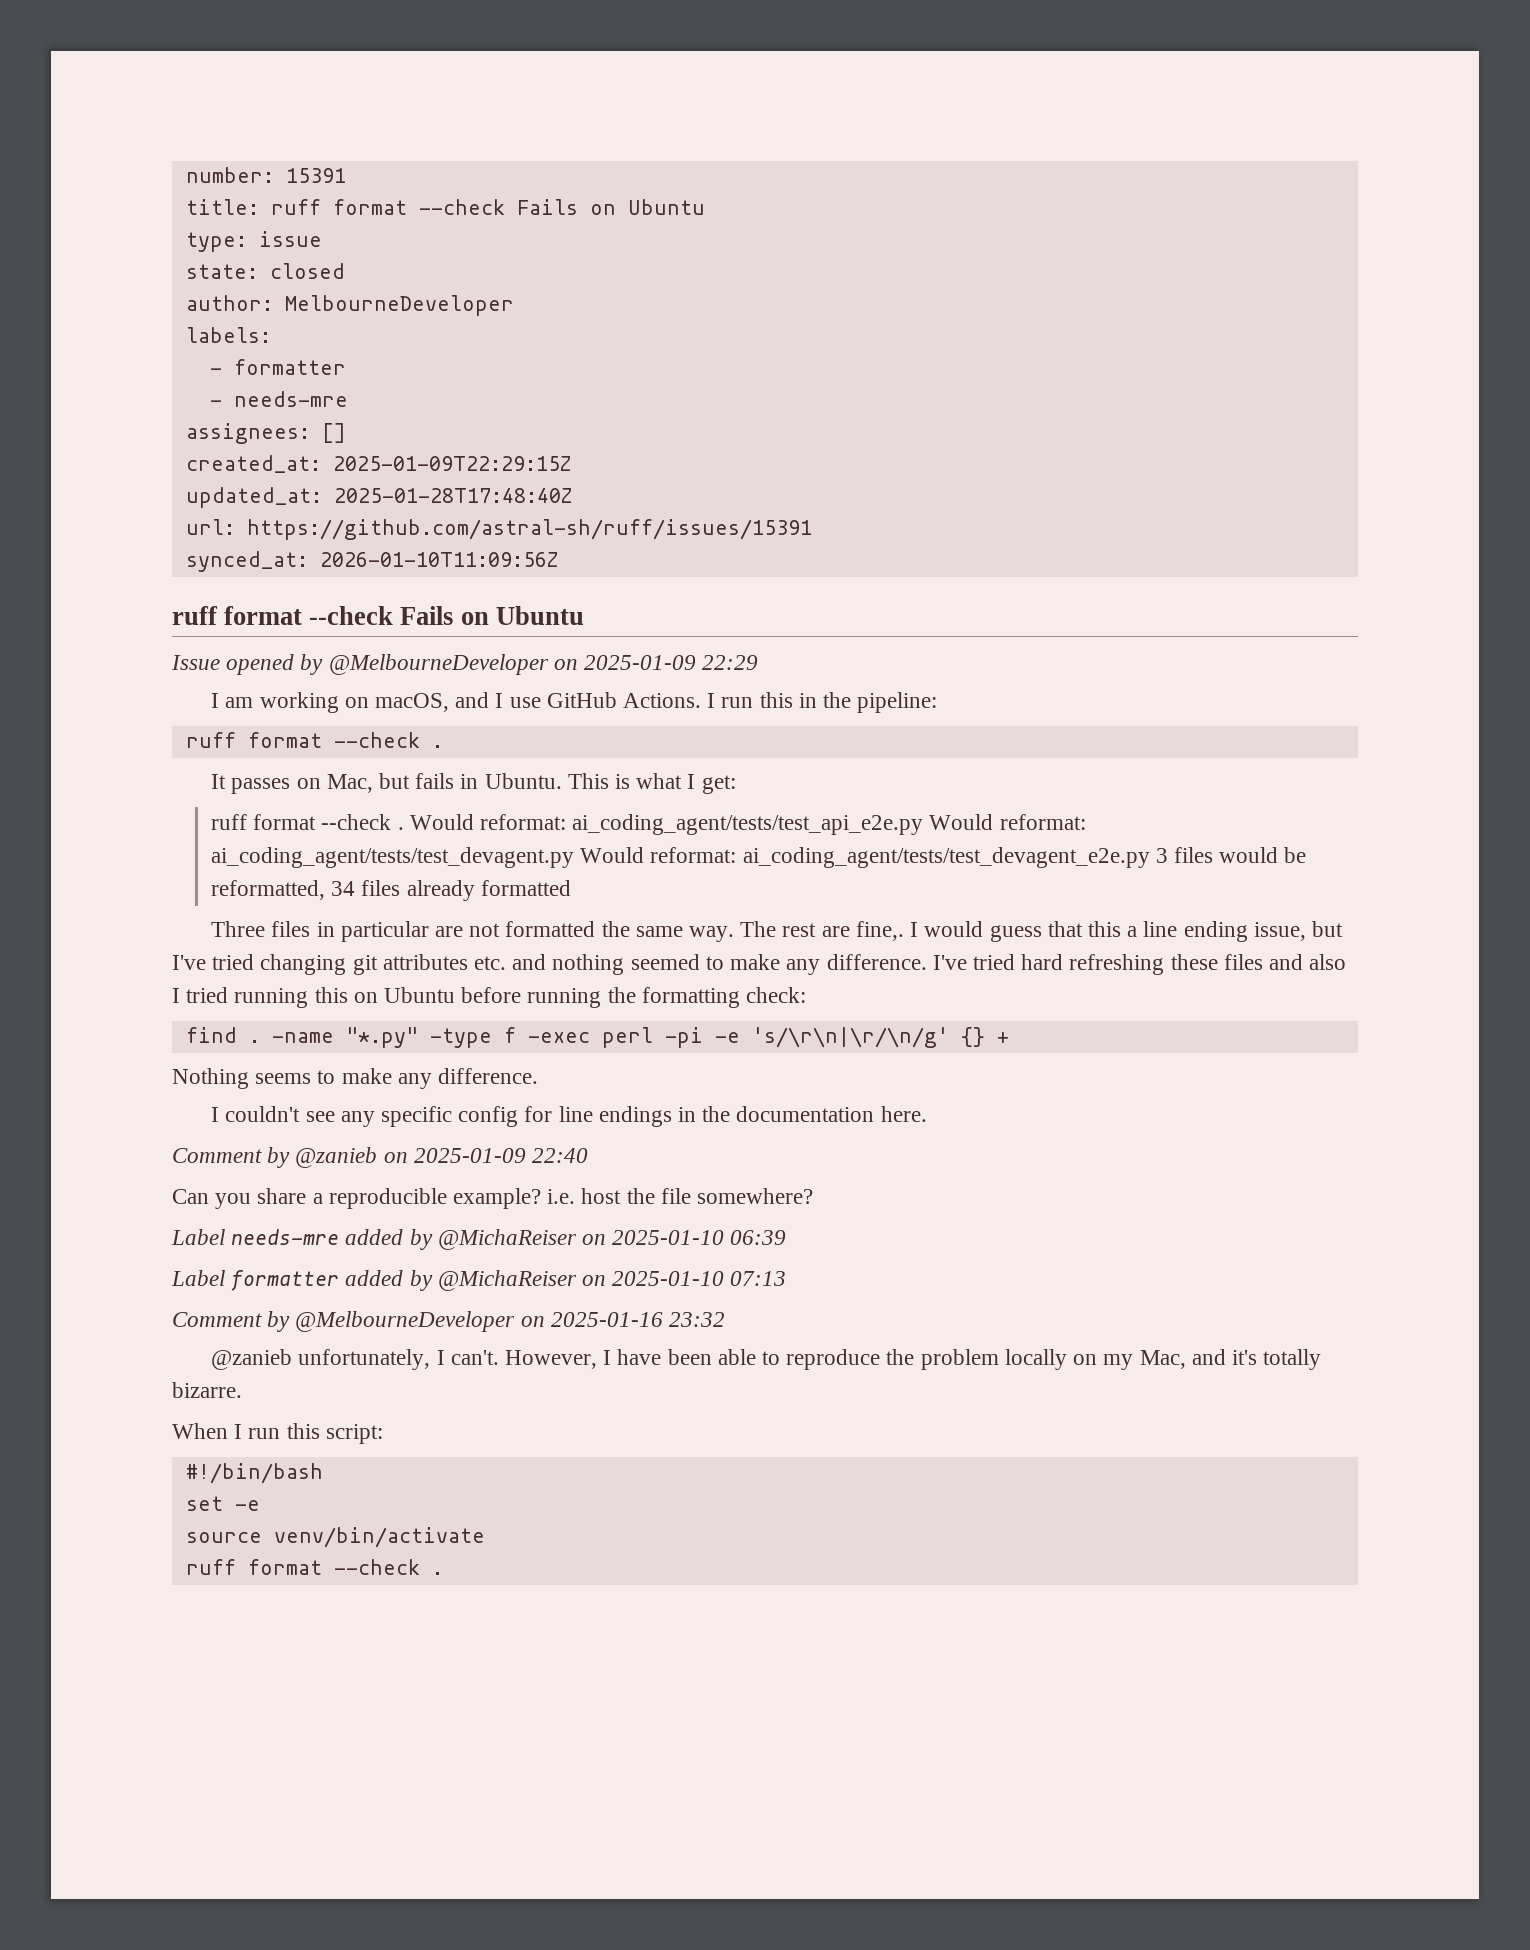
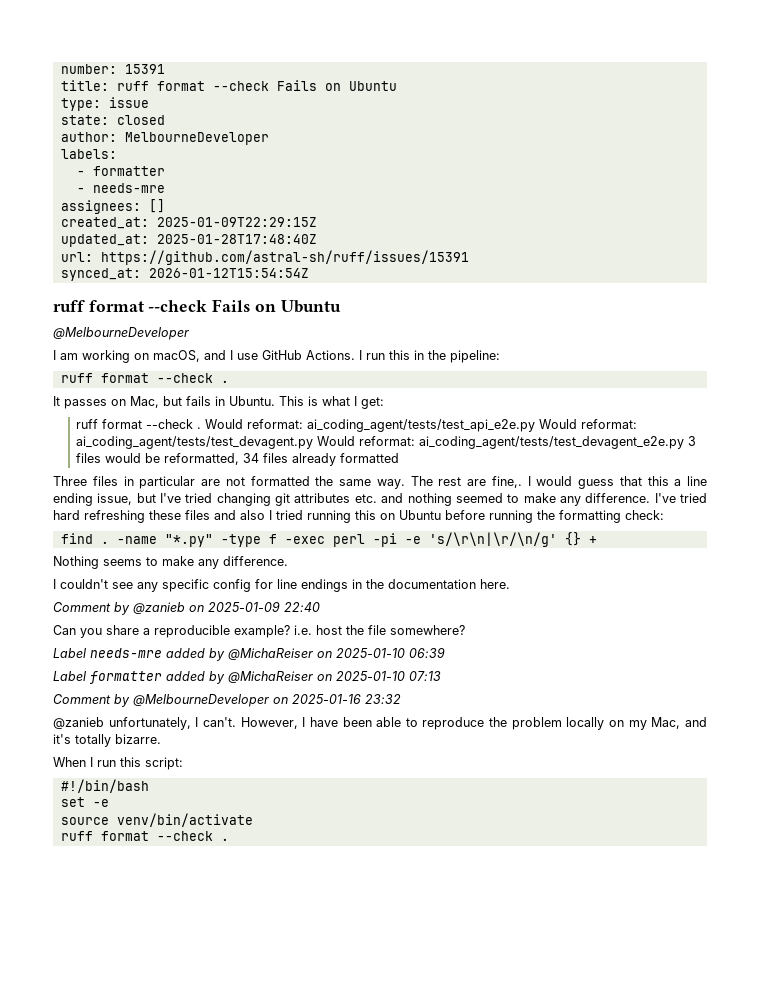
[319,552,558,567] [172,606,584,625] [171,654,759,675] 2026-01-10T11:09:56Z // ruff format --check Fails on Ubuntu // Issue opened by @MelbourneDeveloper on 2025-01-09 22:29 -> [148,268,309,278] [53,299,341,313] [53,327,189,340] 2026-01-12T15:54:54Z // ruff format --check Fails on Ubuntu // @MelbourneDeveloper

